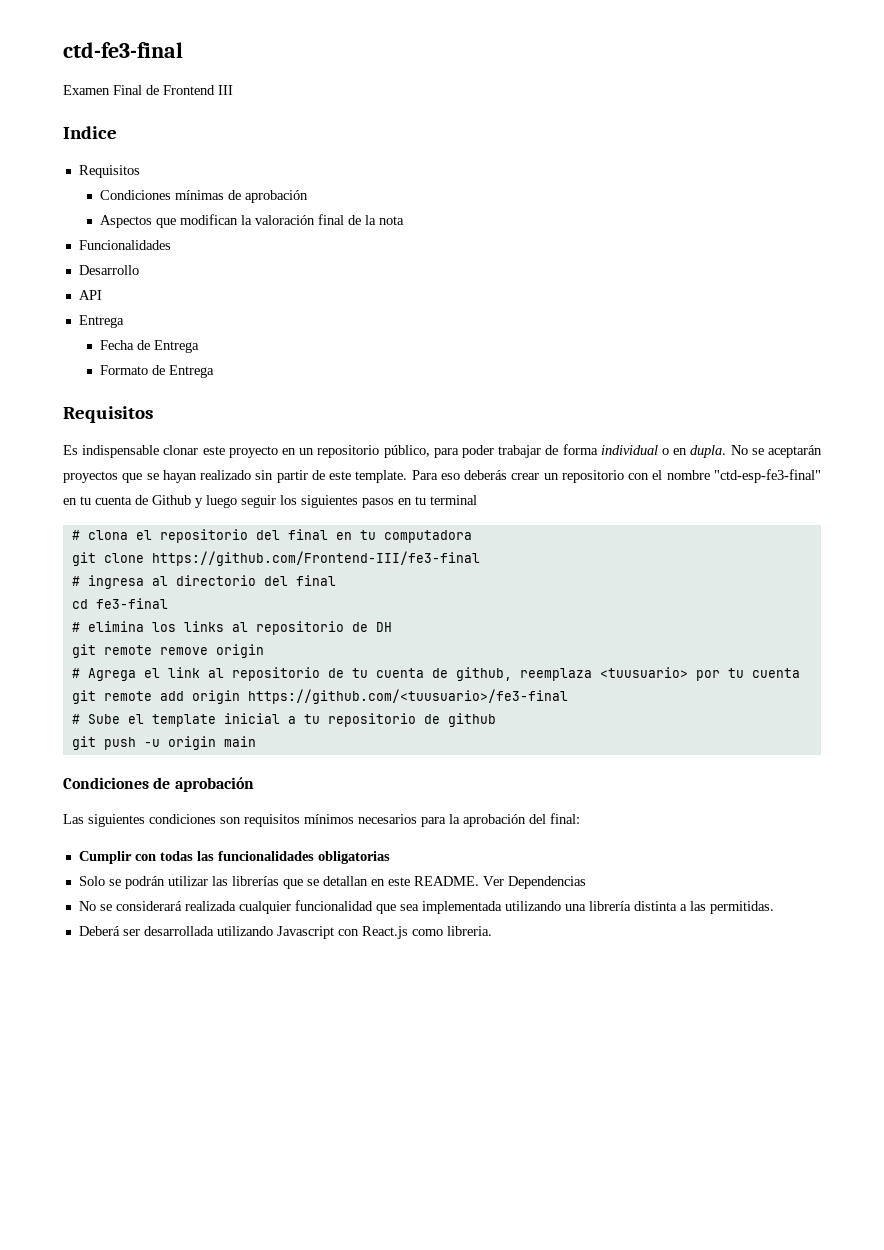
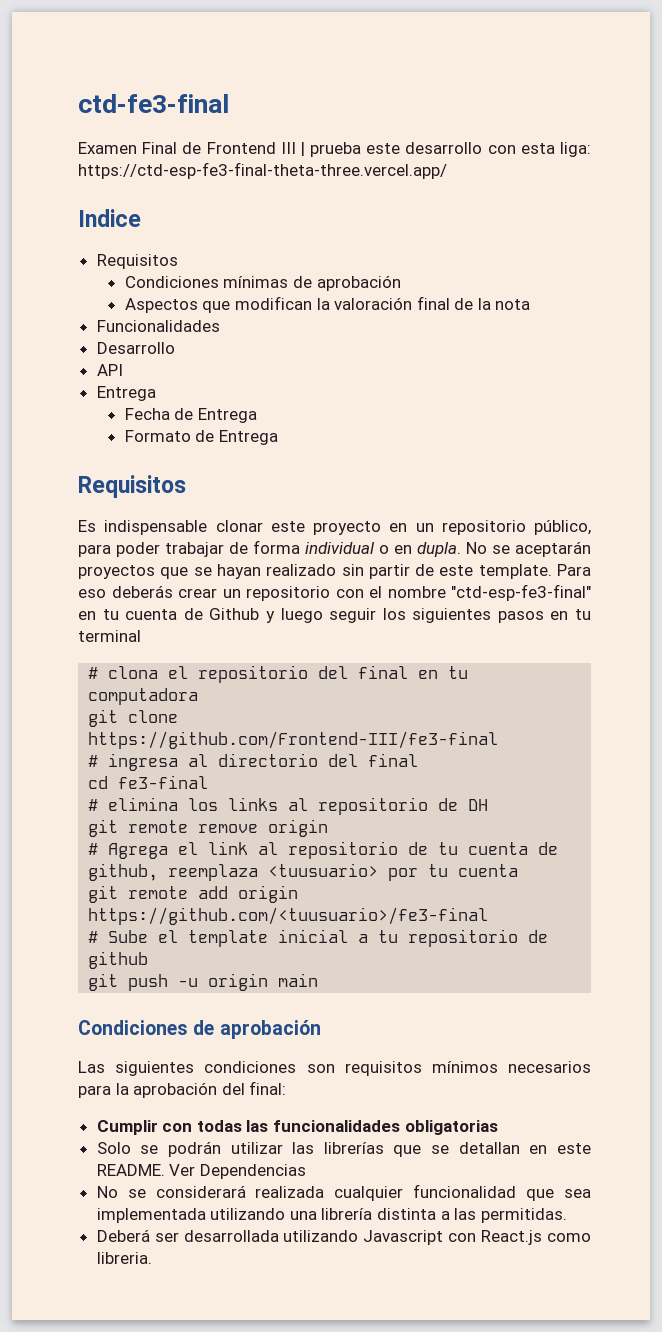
(233, 90) none -> [300,142,591,157] [78,162,447,179] | prueba este desarrollo con esta liga: https://ctd-esp-fe3-final-theta-three.vercel.app/

